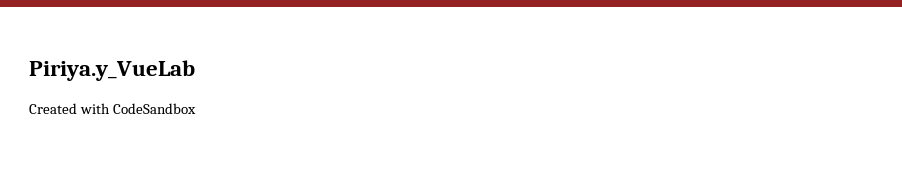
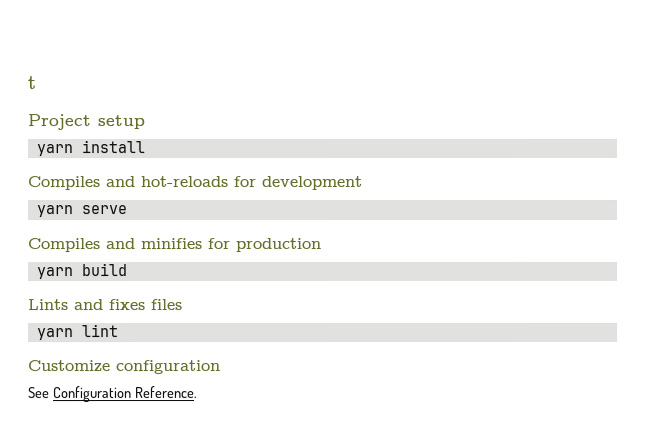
[29,60,195,81] [29,103,196,114] Piriya.y_VueLab // Created with CodeSandbox -> [27,76,36,90] [27,114,145,131] [35,140,145,157] [27,175,362,191] [35,205,127,218] [28,238,322,253] [36,263,128,280] [28,299,183,311] [36,324,119,341] [28,360,221,375] [28,386,198,403] t // Project setup // yarn install // Compiles and hot-reloads for development // yarn serve // Compiles and minifies for production // yarn build // Lints and fixes files // yarn lint // Customize configuration // See Configuration Reference.

